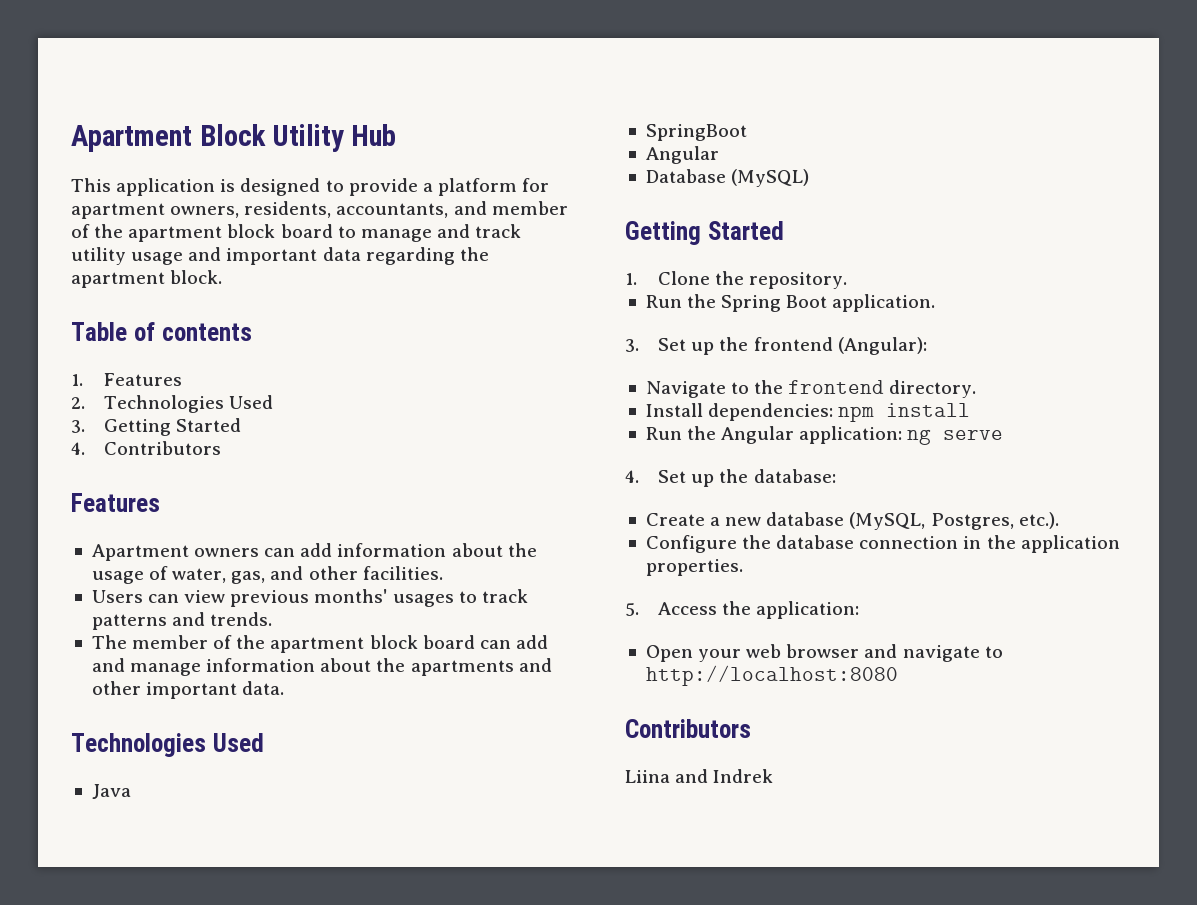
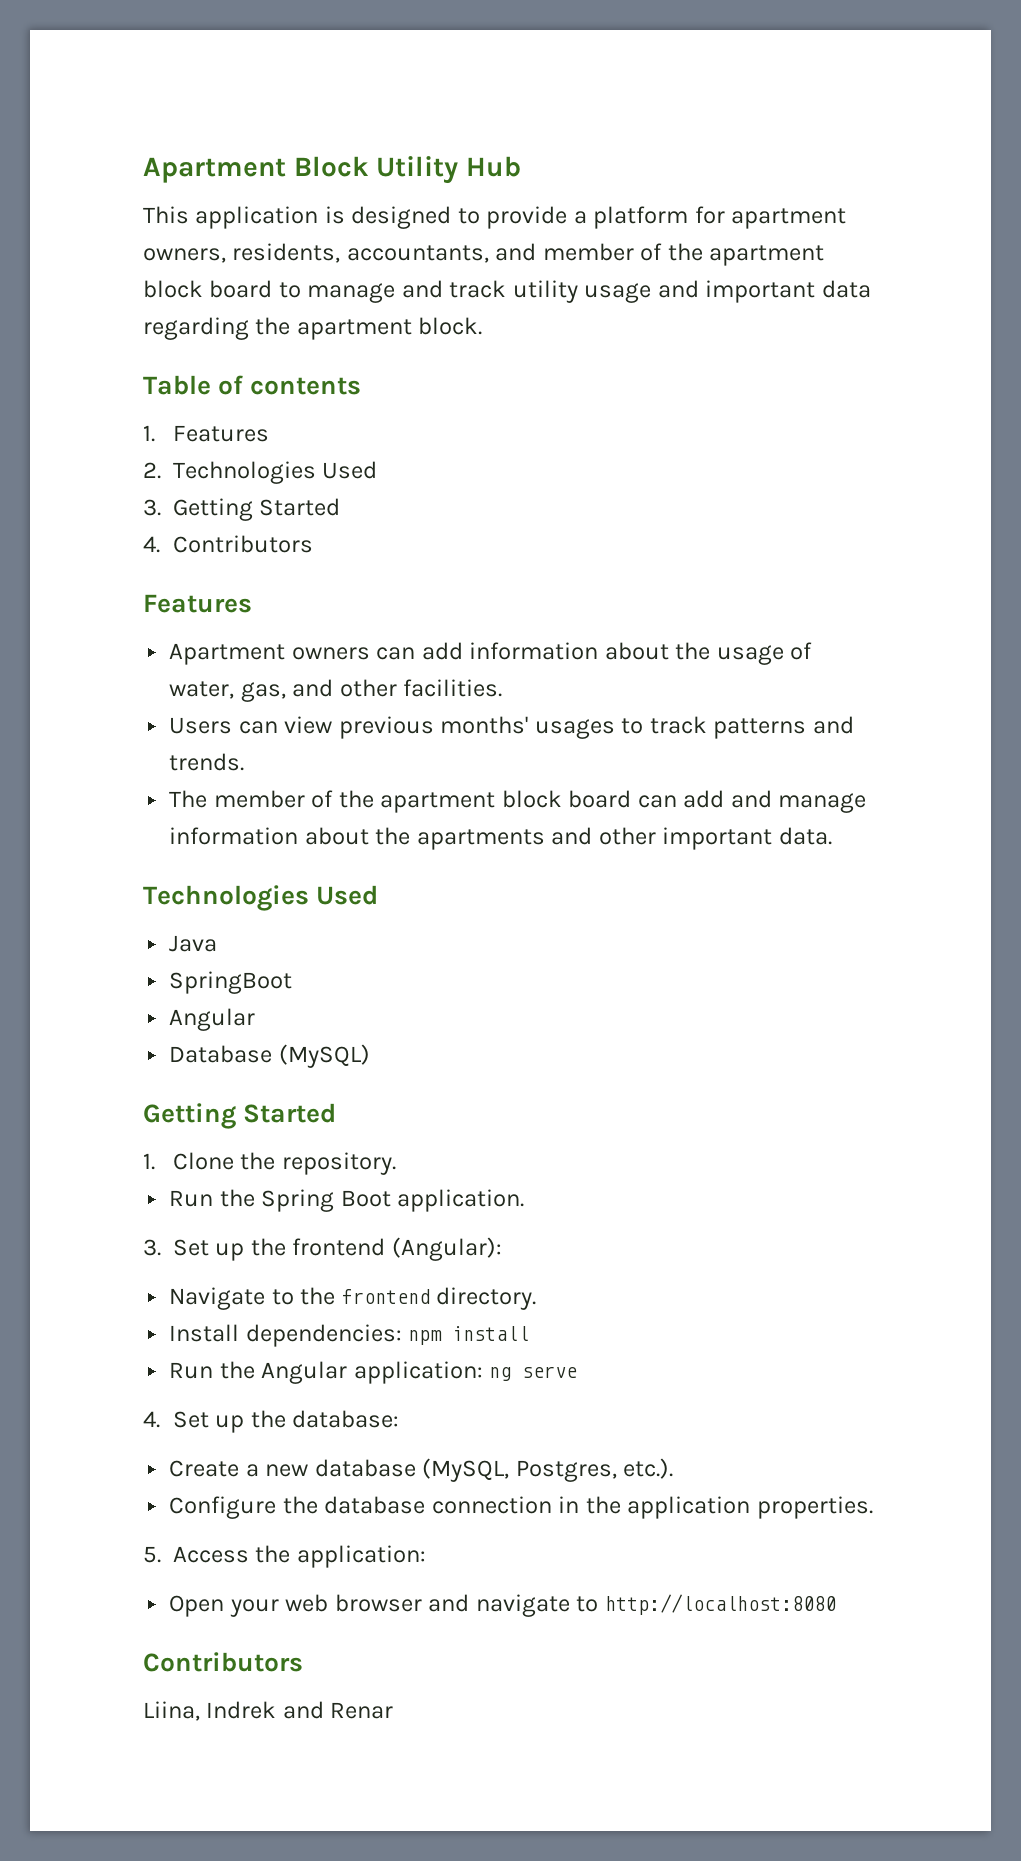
[625,769,774,783] Liina and Indrek -> [143,1701,394,1721] Liina, Indrek and Renar

